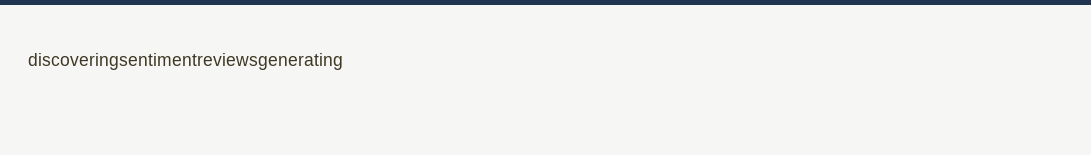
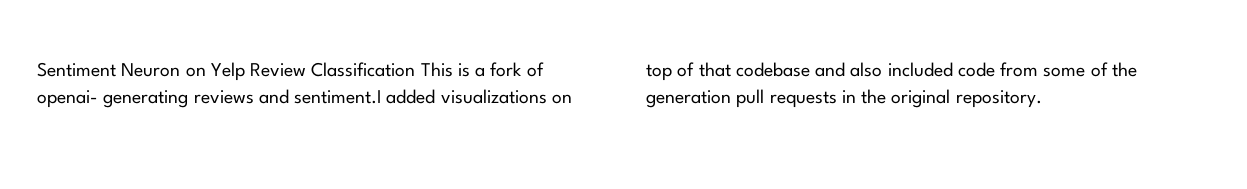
[28,53,343,70] discoveringsentimentreviewsgenerating -> [37,62,544,81] [37,89,572,108] [646,62,1137,81] [646,89,1042,108] Sentiment Neuron on Yelp Review Classification This is a fork of openai- generating reviews and sentiment.I added visualizations on top of that codebase and also included code from some of the generation pull requests in the original repository.

